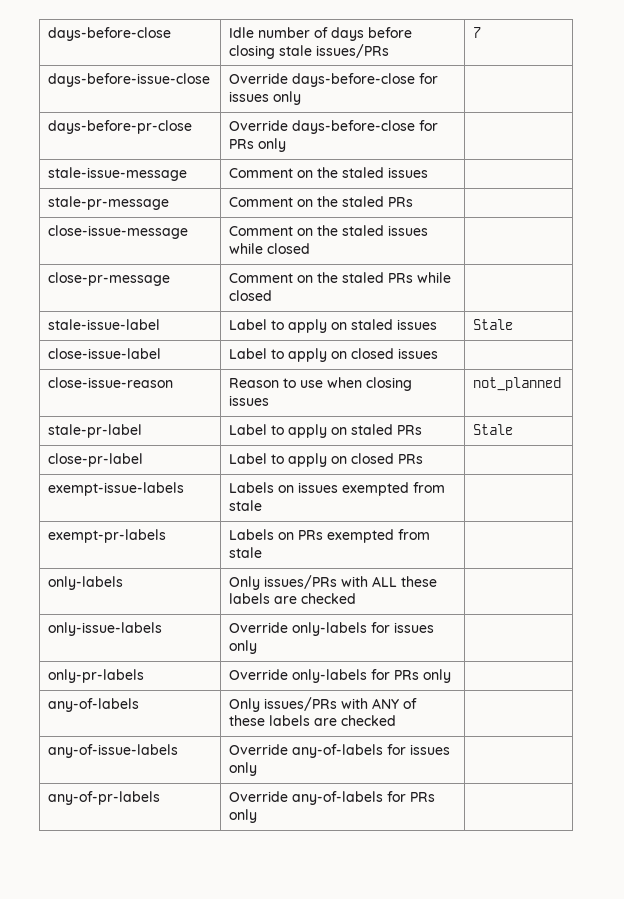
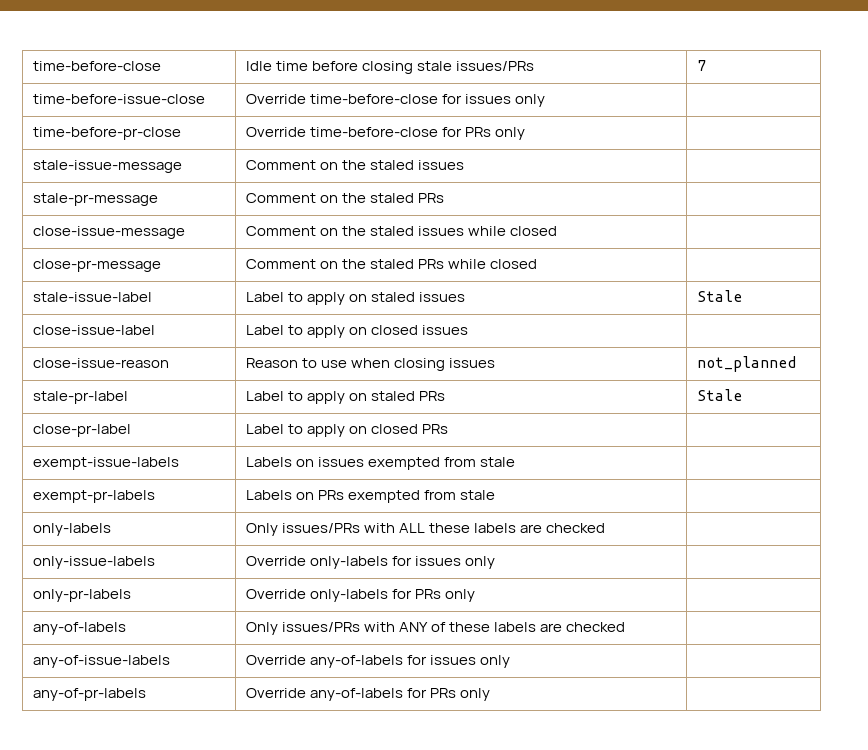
[48,27,172,41] days-before-close -> [32,61,161,71] time-before-close
[258,27,365,41] number of days -> [275,61,308,71] time
[48,73,211,87] [229,73,439,87] [229,91,302,105] [48,120,193,134] [229,120,416,134] days-before-issue-close | Override days-before-close for issues only | // days-before-pr-close | Override days-before-close -> [32,94,205,104] [245,94,545,107] [32,127,181,140] [245,127,438,137] time-before-issue-close | Override time-before-close for issues only | // time-before-pr-close | Override time-before-close

